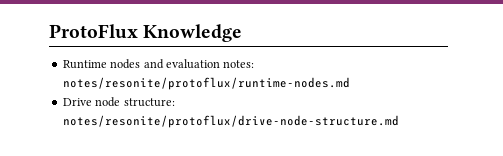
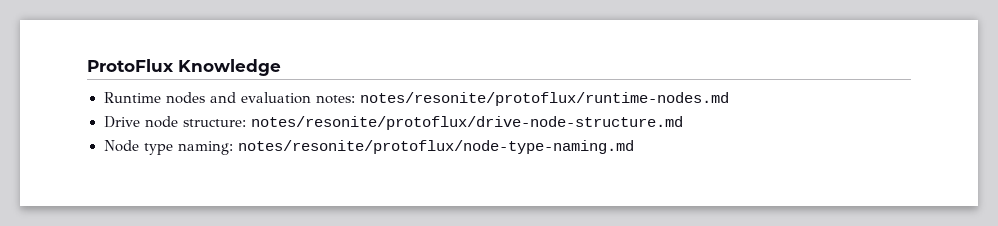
(399, 121) none -> [103,140,634,155] // Node type naming: notes/resonite/protoflux/node-type-naming.md

